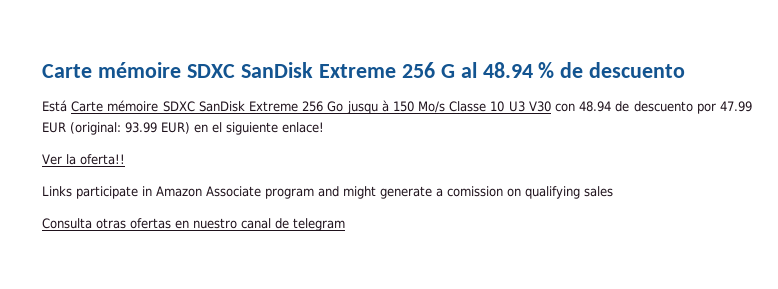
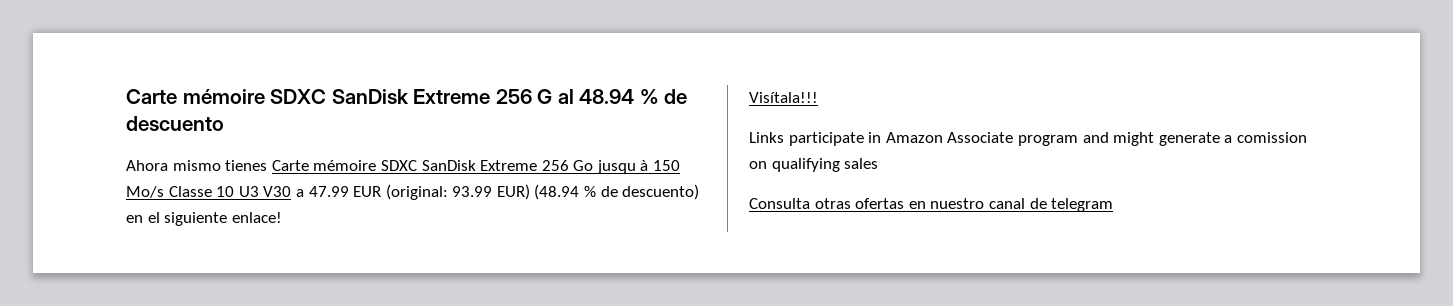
[42,100,67,112] Está -> [126,160,268,171] Ahora mismo tienes
[555,101,716,114] con 48.94 de descuento por -> [295,189,304,197] a
(190, 128) none -> [534,184,700,200] (48.94 % de descuento)
[42,154,125,165] Ver la oferta!! -> [749,92,818,103] Visítala!!!

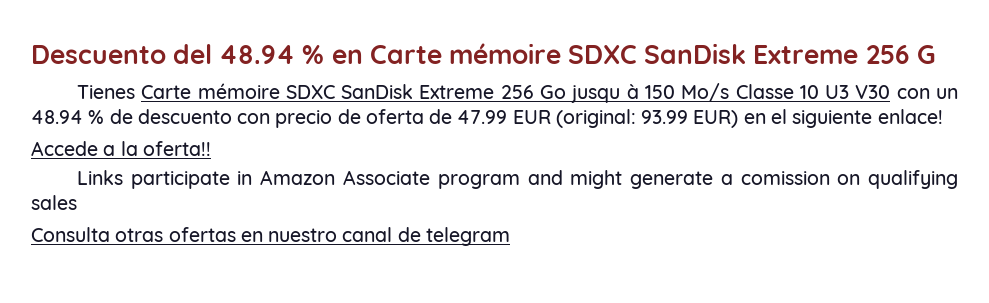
(126, 96) none -> [31,44,363,64] Descuento del 48.94 % en
[557,89,688,104] [126,116,224,131] [126,160,268,171] al 48.94 % de descuento // Ahora mismo tienes -> [76,85,135,99] // Tienes
[295,189,304,197] a -> [896,88,958,99] [31,109,453,128] con un 48.94 % de descuento con precio de oferta de
[534,184,700,200] (48.94 % de descuento) -> (739, 119) none
[749,92,818,103] Visítala!!! -> [31,141,211,156] Accede a la oferta!!

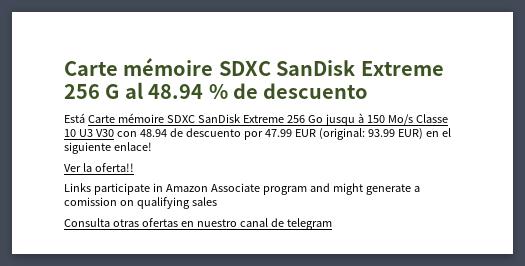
[31,44,363,64] Descuento del 48.94 % en -> (64, 68) none
[76,85,135,99] // Tienes -> [124,82,369,99] [64,113,85,123] al 48.94 % de descuento // Está
[936,88,958,99] [31,109,453,128] un 48.94 % de descuento con precio de oferta de -> [139,128,263,140] 48.94 de descuento por
[31,141,116,156] Accede a -> [64,164,81,172] Ver

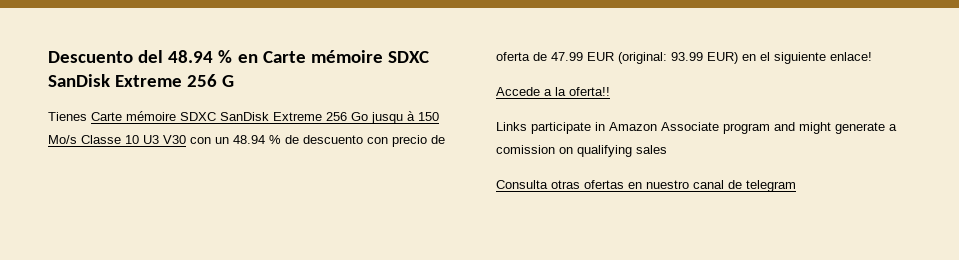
(64, 68) none -> [48,50,258,63] Descuento del 48.94 % en
[124,82,369,99] [64,113,85,123] al 48.94 % de descuento // Está -> [48,112,87,121] // Tienes
[139,128,263,140] 48.94 de descuento por -> [215,135,445,147] [496,52,547,61] un 48.94 % de descuento con precio de oferta de
[64,164,81,172] Ver -> [496,87,552,96] Accede a

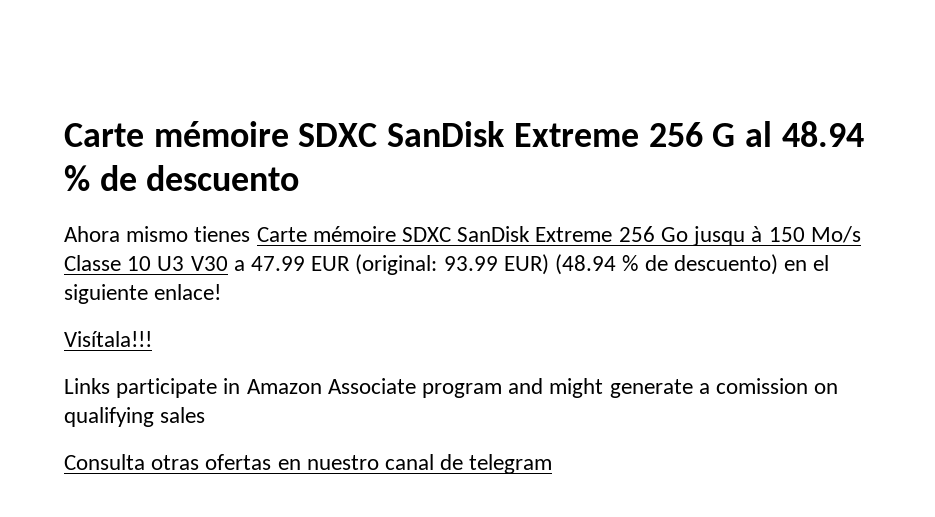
[48,50,258,63] Descuento del 48.94 % en -> (64, 135) none
[48,112,87,121] // Tienes -> [745,121,864,147] [64,165,300,191] [64,226,251,242] al 48.94 % de descuento // Ahora mismo tienes
[190,135,445,147] [496,52,547,61] con un 48.94 % de descuento con precio de oferta de -> [233,260,245,271] a
(738, 58) none -> [555,254,778,275] (48.94 % de descuento)
[496,87,610,96] Accede a la oferta!! -> [64,331,152,347] Visítala!!!

